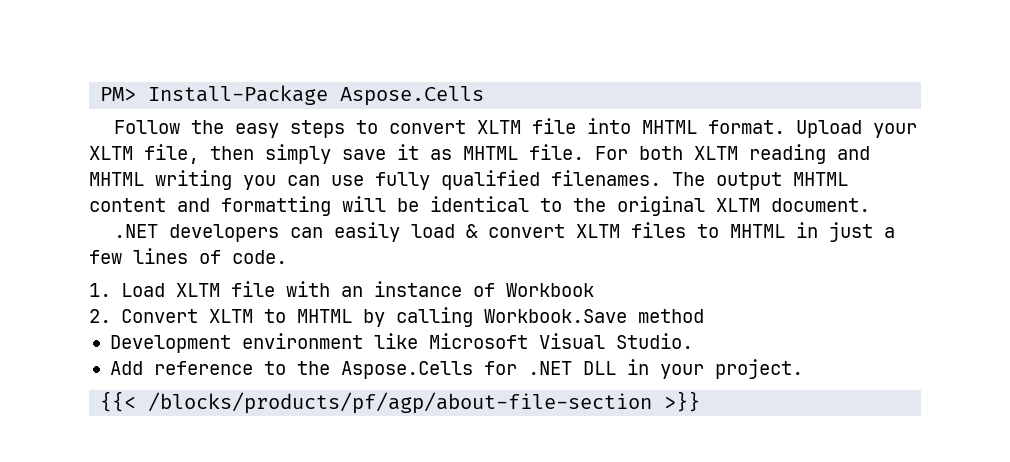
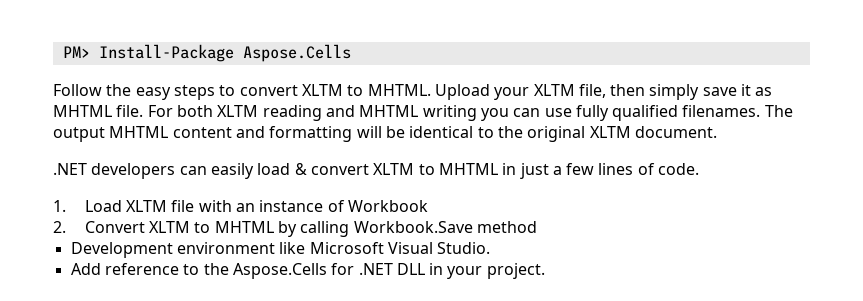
[532,118,786,134] file into MHTML format. -> [347,84,431,96] to MHTML.
[631,222,687,238] files -> (415, 169) none
[100,391,701,414] // {{< /blocks/products/pf/agp/about-file-section >}} -> (545, 271) none

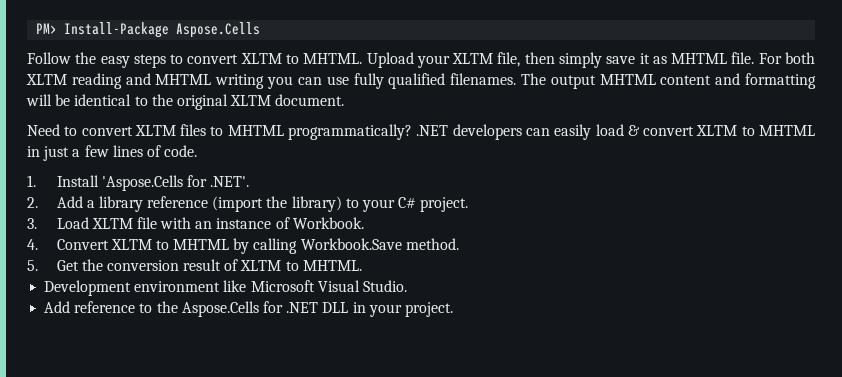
(717, 132) none -> [27,124,413,140] Need to convert XLTM files to MHTML programmatically?
(66, 206) none -> [56,175,250,191] [27,196,469,212] [27,218,37,229] Install 'Aspose.Cells for .NET'. // 2. Add a library reference (import the library) to your C# project. // 3.
[348,200,429,212] [53,221,66,233] Workbook // 2. -> [292,217,364,229] [27,239,38,250] Workbook. // 4.
[477,221,538,233] method -> [405,238,459,250] [27,259,362,271] method. // 5. Get the conversion result of XLTM to MHTML.

